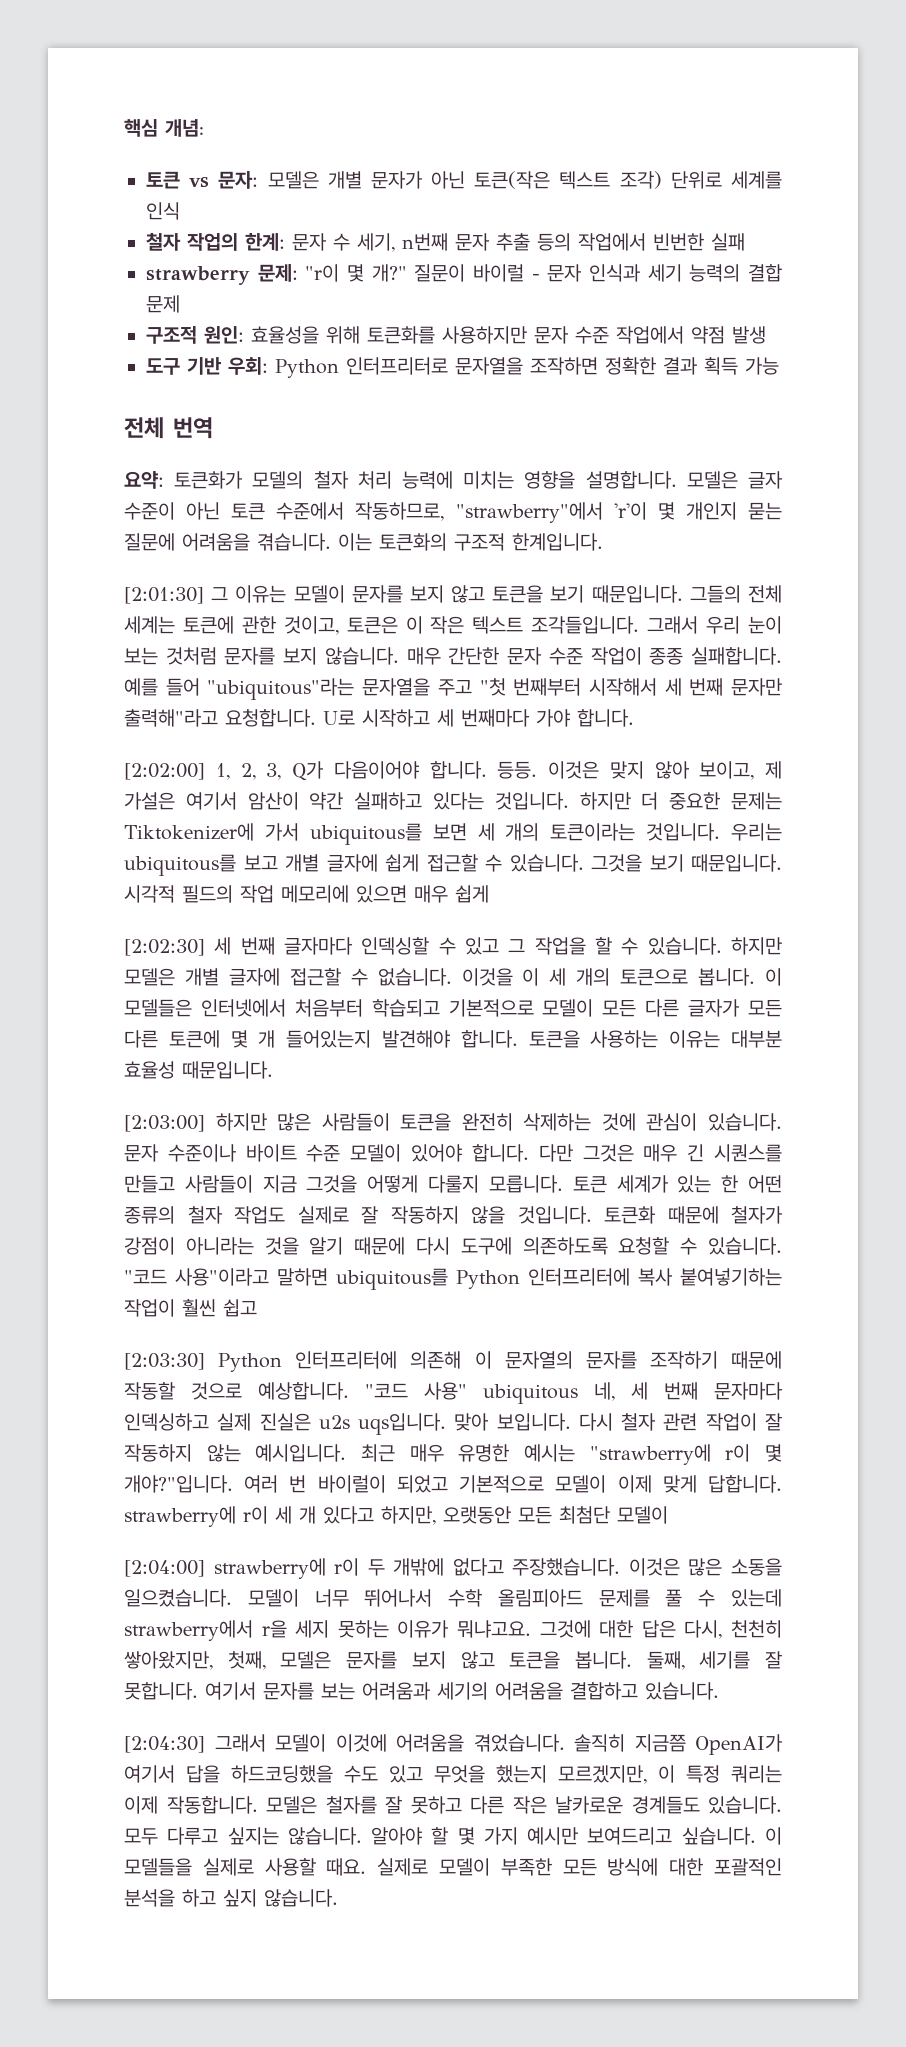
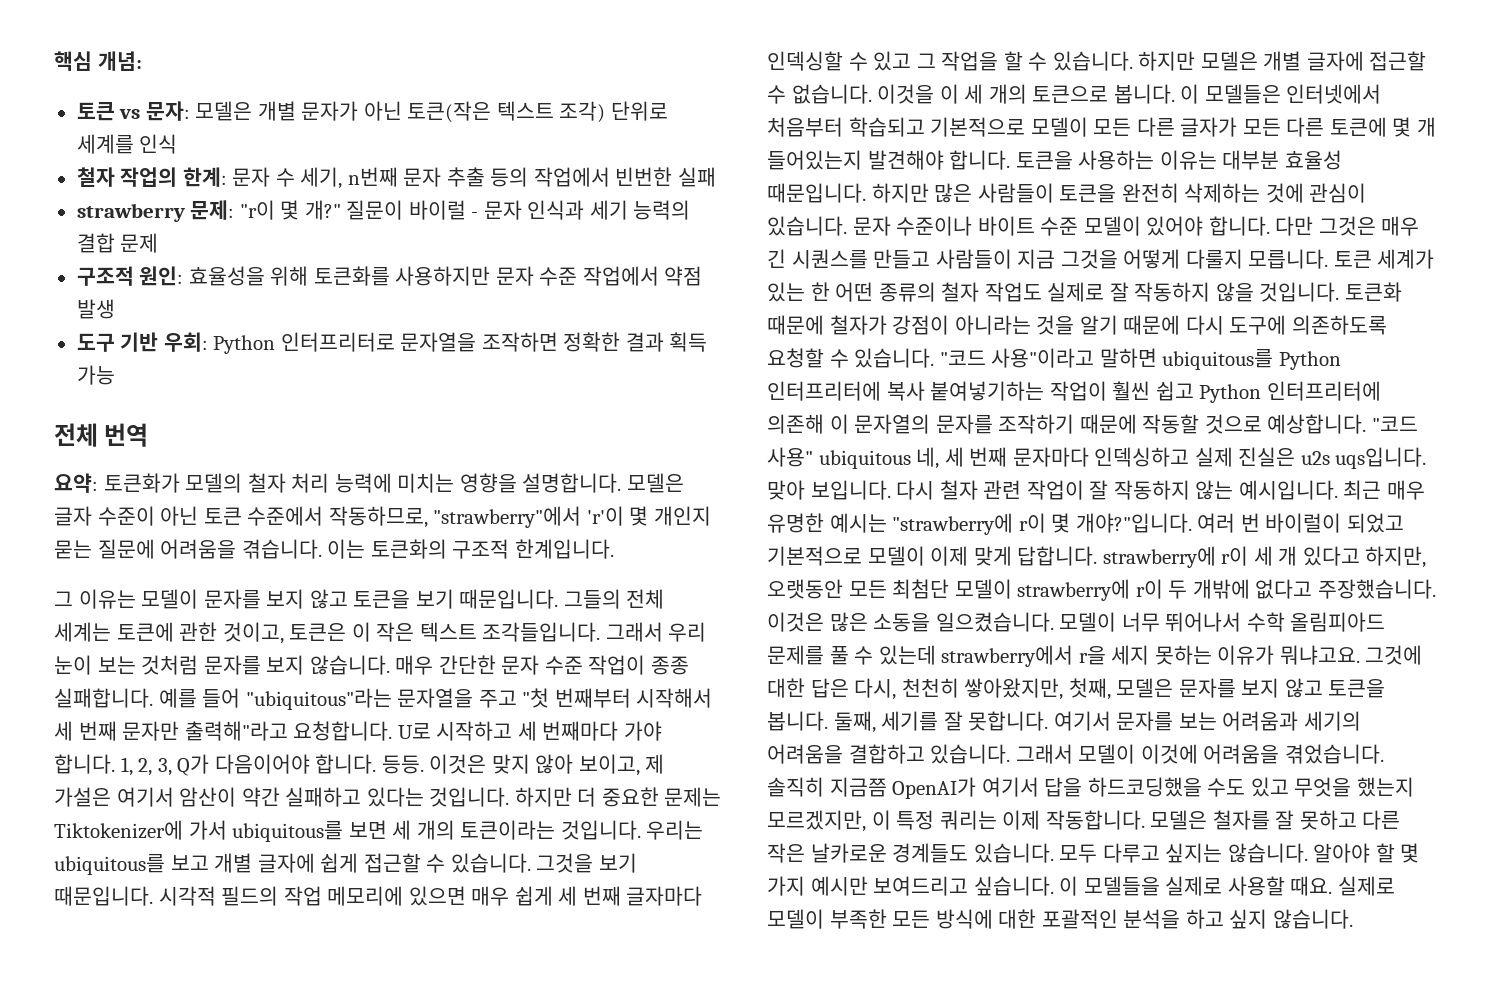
[124,587,204,604] [2:01:30] -> (614, 549) none
[124,763,205,780] // [2:02:00] -> (115, 764) none
[124,939,205,956] // [2:02:30] -> (553, 896) none
[124,1115,205,1132] // [2:03:00] -> (866, 193) none
[124,1353,205,1370] // [2:03:30] -> (1194, 391) none
[124,1560,205,1577] // [2:04:00] -> (1012, 589) none
[124,1736,205,1753] // [2:04:30] -> (1011, 754) none

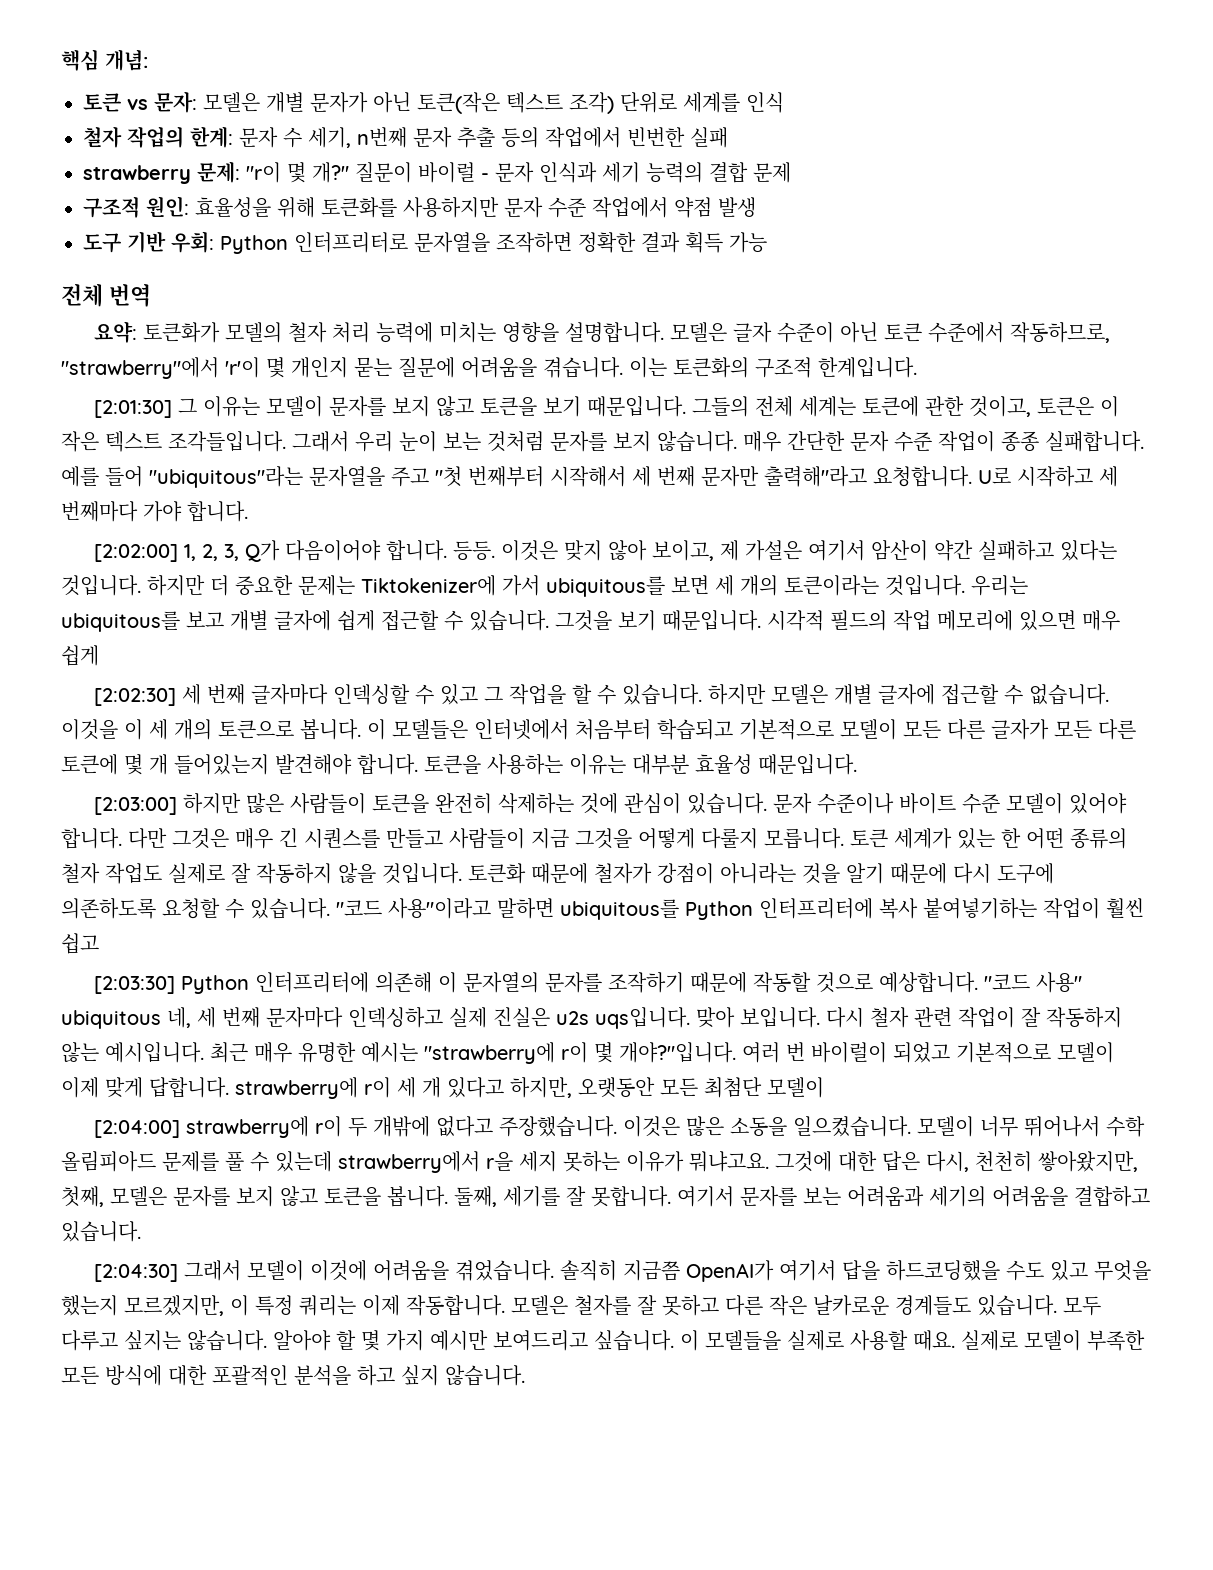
(614, 549) none -> [94,400,173,418] [2:01:30]
(115, 764) none -> [94,544,179,562] // [2:02:00]
(553, 896) none -> [94,688,177,706] // [2:02:30]
(866, 193) none -> [94,797,178,815] // [2:03:00]
(1194, 391) none -> [94,976,176,994] // [2:03:30]
(1012, 589) none -> [94,1120,181,1138] // [2:04:00]
(1011, 754) none -> [94,1264,179,1282] // [2:04:30]

